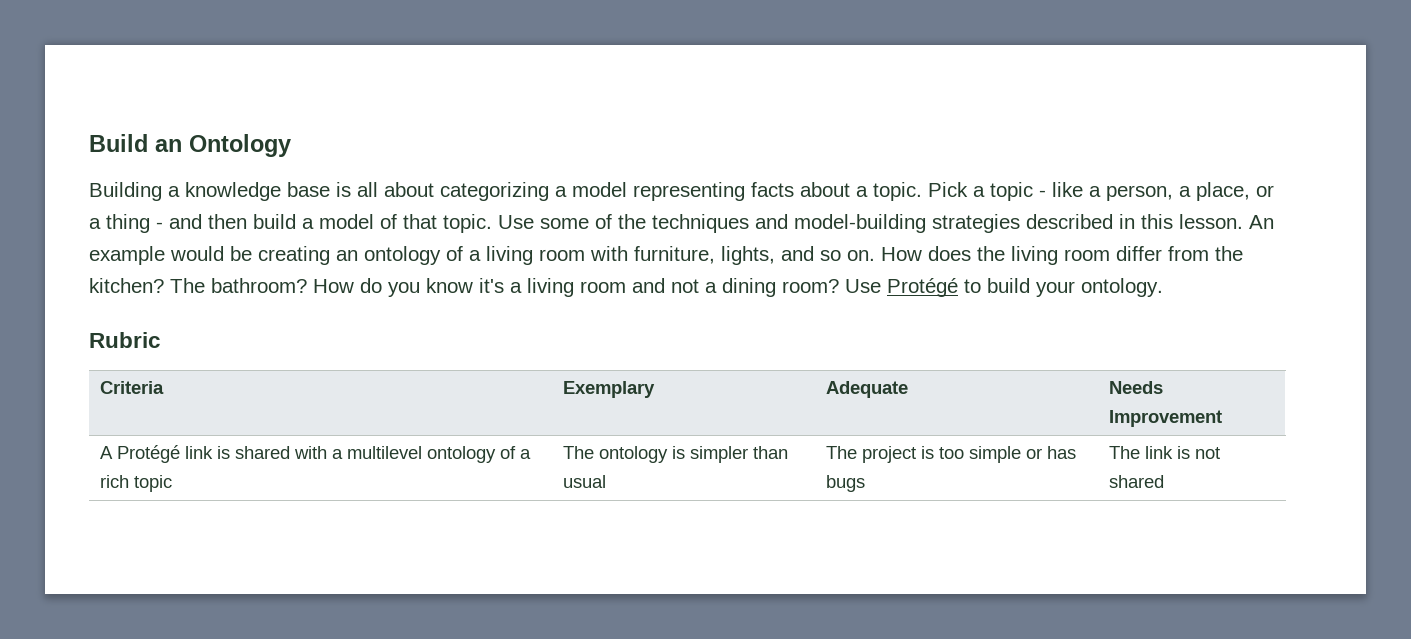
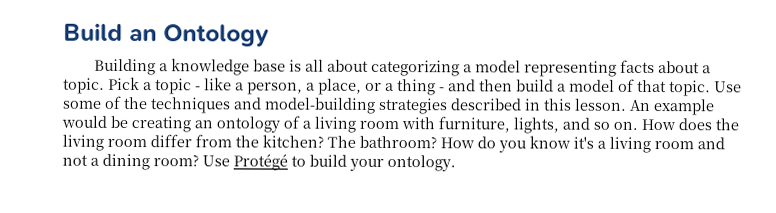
[89,332,161,348] [99,381,164,394] [562,381,655,398] [825,381,908,398] [1108,381,1163,394] [1108,410,1222,427] [99,445,531,463] [99,475,172,492] [562,446,788,463] [562,475,606,488] [825,446,1076,463] [825,475,865,492] [1108,446,1220,459] [1108,475,1164,488] // Rubric // Criteria | Exemplary | Adequate | Needs Improvement // A Protégé link is shared with a multilevel ontology of a rich topic | The ontology is simpler than usual | The project is too simple or has bugs | The link is not shared -> (456, 163) none

